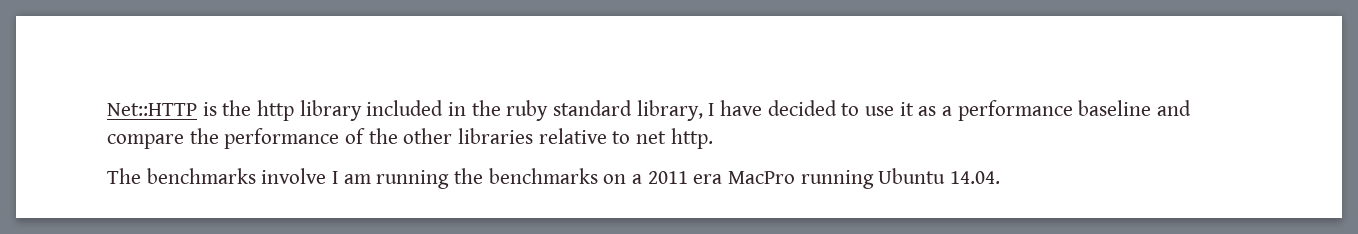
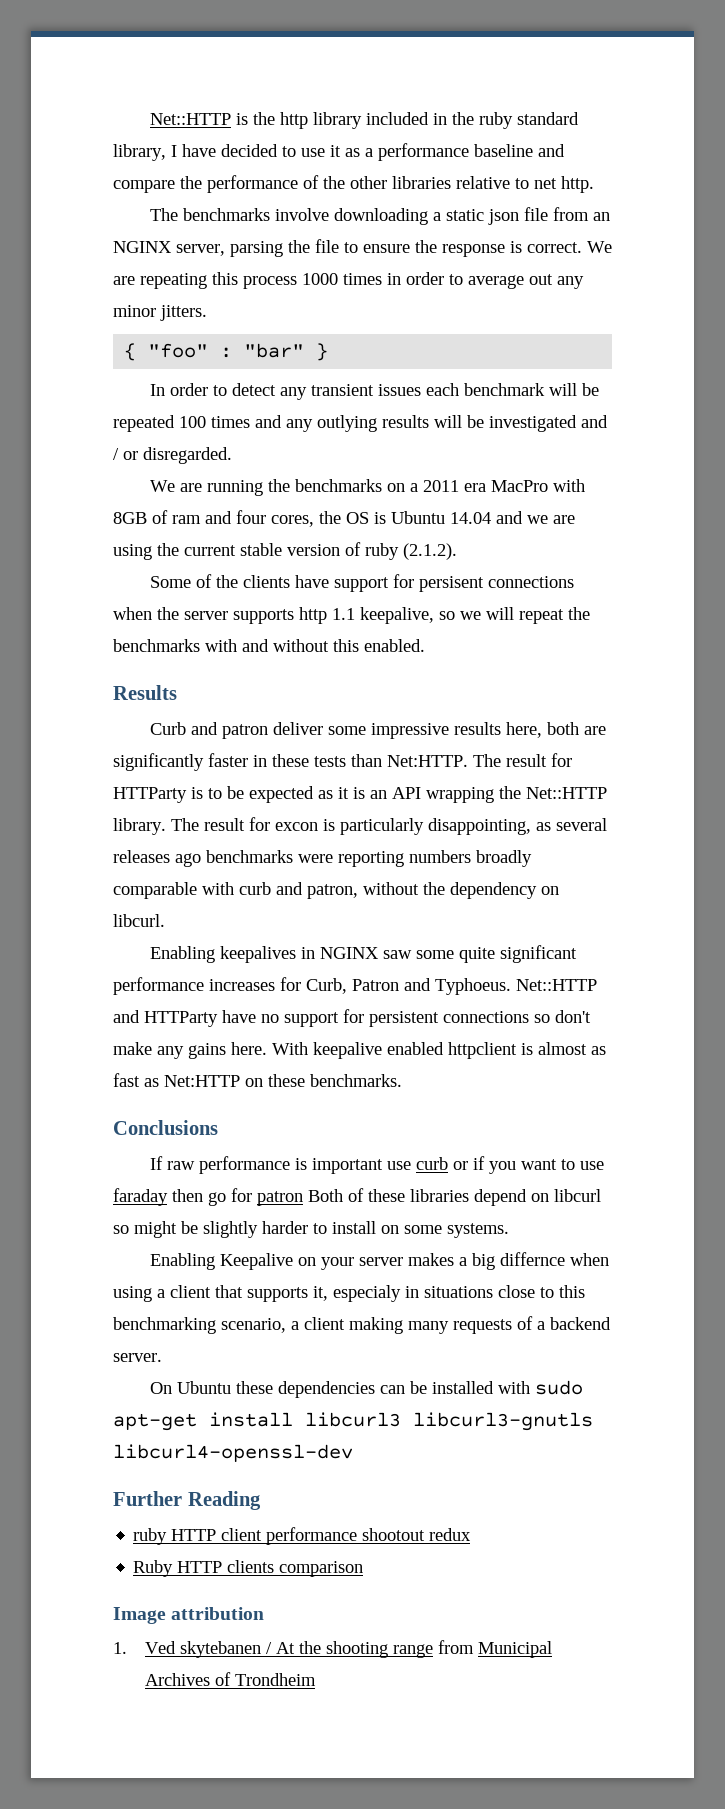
[332,171,371,184] I am -> [333,207,610,225] [113,239,612,257] [113,272,584,289] [113,305,207,321] [124,343,329,361] [149,383,599,400] [113,415,608,432] [113,447,232,464] [149,480,202,492] downloading a static json file from an NGINX server, parsing the file to ensure the response is correct. We are repeating this process 1000 times in order to average out any minor jitters. // { "foo" : "bar" } // In order to detect any transient issues each benchmark will be repeated 100 times and any outlying results will be investigated and / or disregarded. // We are
[800,168,1001,189] running Ubuntu 14.04. -> [552,479,585,492] [113,510,575,527] [113,542,457,560] [149,574,574,592] [113,607,590,624] [113,639,425,652] [113,685,177,700] [149,722,606,739] [113,753,572,771] [113,786,607,803] [113,817,607,835] [113,850,532,867] [113,882,559,899] [113,914,165,927] [149,945,577,963] [113,977,597,995] [113,1009,591,1027] [113,1042,606,1059] [113,1073,402,1087] [113,1120,218,1135] [149,1156,604,1174] [113,1188,601,1206] [113,1221,509,1238] [149,1252,609,1270] [113,1285,585,1302] [113,1316,611,1334] [113,1353,162,1362] [149,1380,583,1398] [113,1412,593,1431] [113,1444,353,1462] [113,1491,261,1510] [133,1527,472,1545] [133,1560,364,1577] [113,1607,265,1624] [113,1640,553,1658] [145,1672,317,1686] with 8GB of ram and four cores, the OS is Ubuntu 14.04 and we are using the current stable version of ruby (2.1.2). // Some of the clients have support for persisent connections when the server supports http 1.1 keepalive, so we will repeat the benchmarks with and without this enabled. // Results // Curb and patron deliver some impressive results here, both are significantly faster in these tests than Net:HTTP. The result for HTTParty is to be expected as it is an API wrapping the Net::HTTP library. The result for excon is particularly disappointing, as several releases ago benchmarks were reporting numbers broadly comparable with curb and patron, without the dependency on libcurl. // Enabling keepalives in NGINX saw some quite significant performance increases for Curb, Patron and Typhoeus. Net::HTTP and HTTParty have no support for persistent connections so don't make any gains here. With keepalive enabled httpclient is almost as fast as Net:HTTP on these benchmarks. // Conclusions // If raw performance is important use curb or if you want to use faraday then go for patron Both of these libraries depend on libcurl so might be slightly harder to install on some systems. // Enabling Keepalive on your server makes a big differnce when using a client that supports it, especialy in situations close to this benchmarking scenario, a client making many requests of a backend server. // On Ubuntu these dependencies can be installed with sudo apt-get install libcurl3 libcurl3-gnutls libcurl4-openssl-dev // Further Reading // ruby HTTP client performance shootout redux // Ruby HTTP clients comparison // Image attribution // 1. Ved skytebanen / At the shooting range from Municipal Archives of Trondheim

